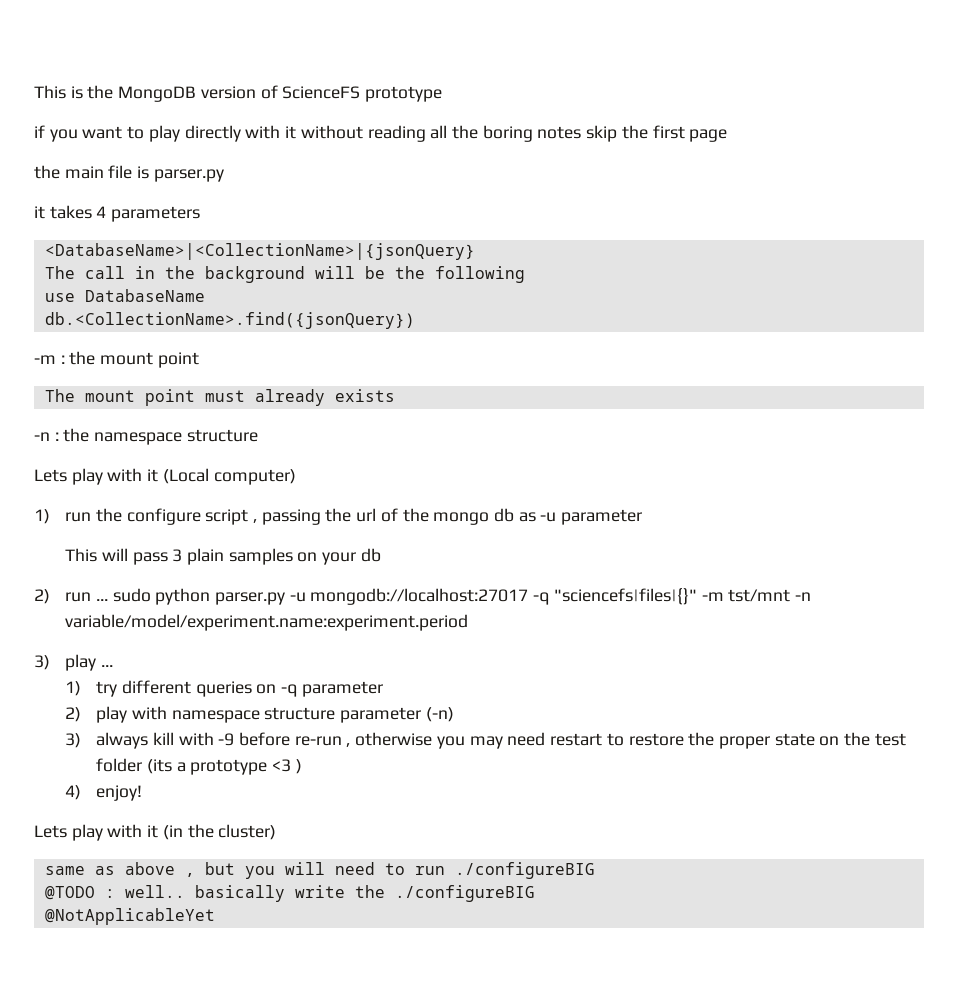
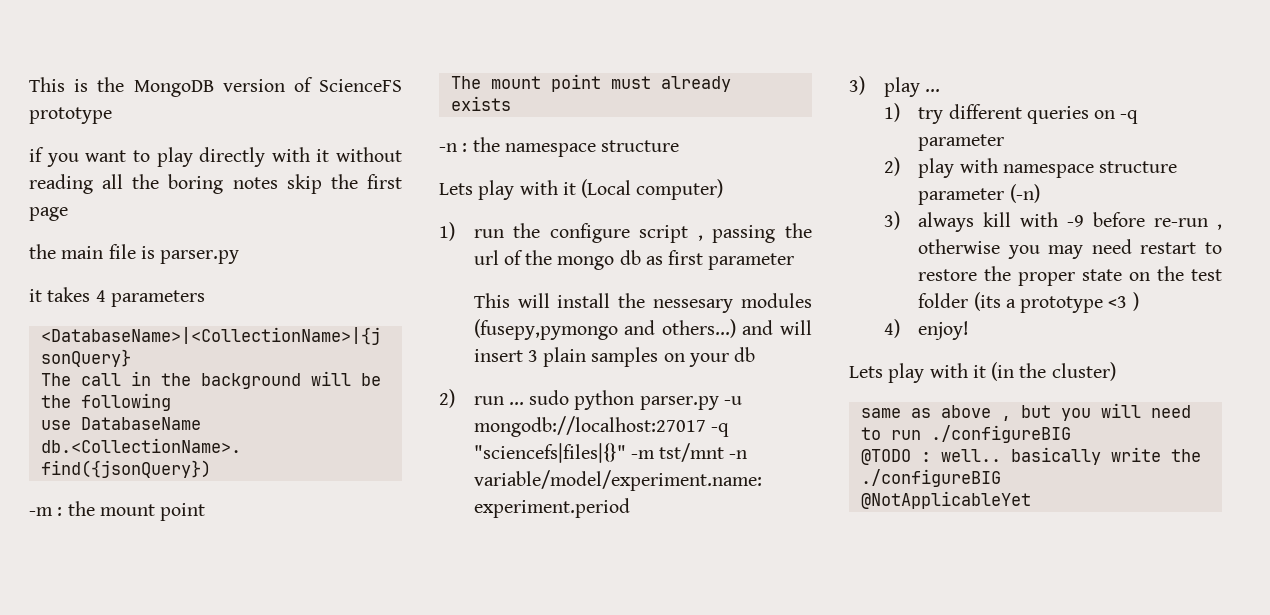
[540,512,557,522] -u -> [668,250,704,265] first
[132,552,168,565] pass -> [557,293,812,313] [473,319,812,340] [473,349,523,362] install the nessesary modules (fusepy,pymongo and others...) and will insert

